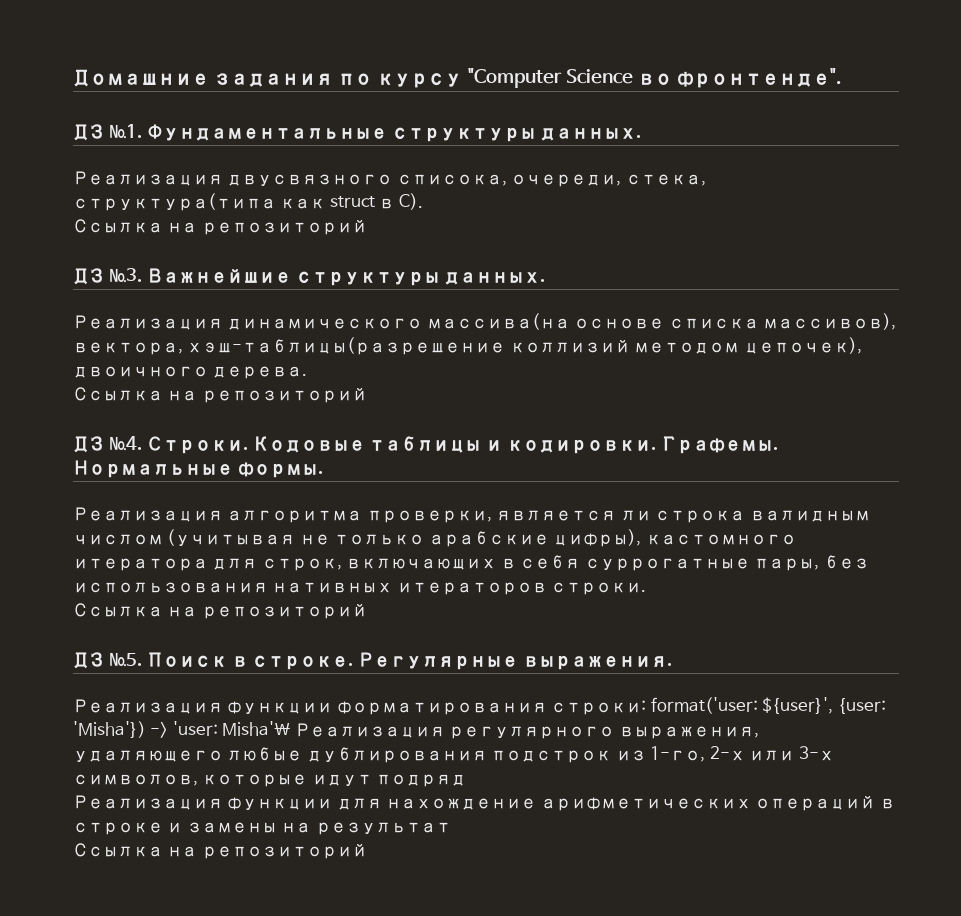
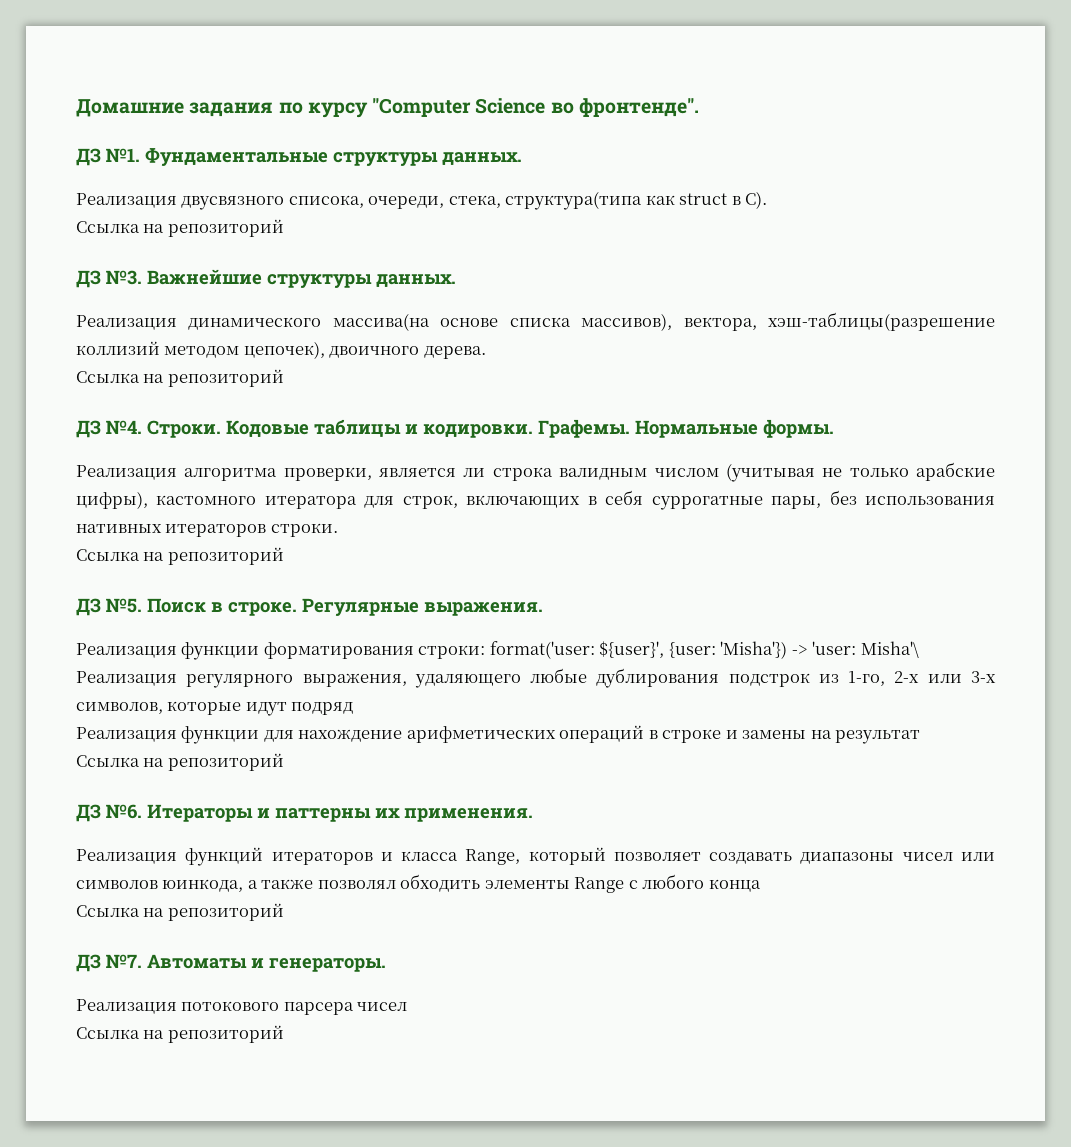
(367, 851) none -> [76,804,533,822] [76,847,995,866] [76,874,761,893] [76,903,284,921] [76,954,386,972] [76,999,408,1015] [76,1025,284,1043] // ДЗ №6. Итераторы и паттерны их применения. // Реализация функций итераторов и класса Range, который позволяет создавать диапазоны чисел или символов юинкода, а также позволял обходить элементы Range с любого конца // Ссылка на репозиторий // ДЗ №7. Автоматы и генераторы. // Реализация потокового парсера чисел // Ссылка на репозиторий

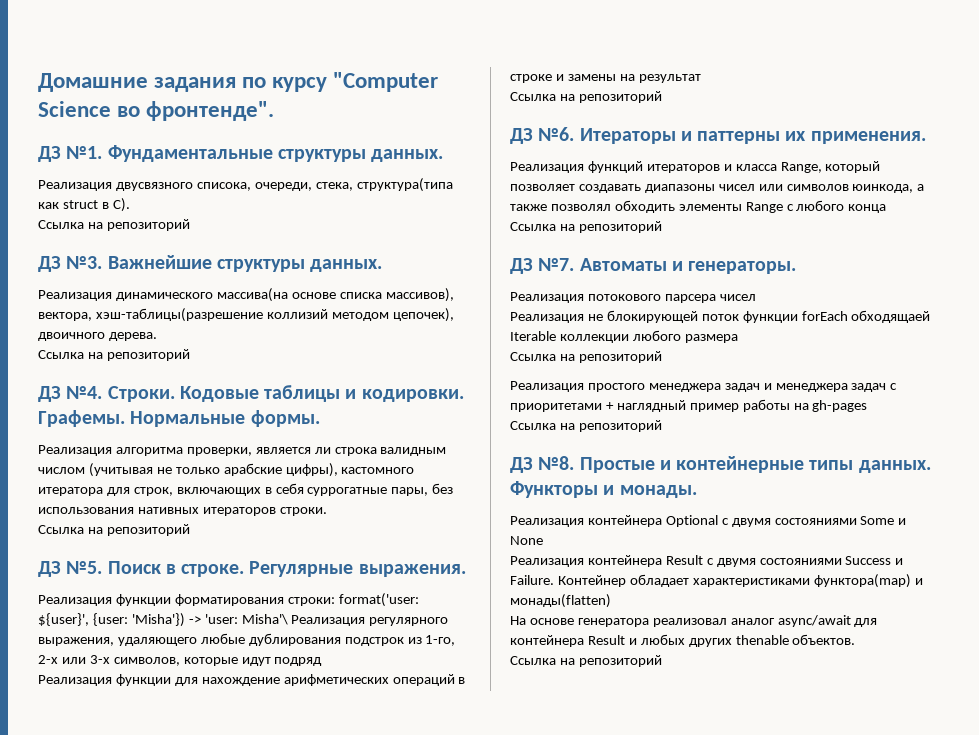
(408, 1006) none -> [510,310,931,323] [510,330,738,343] [510,351,662,363] [510,381,898,392] [510,399,868,412] [510,420,662,432] [510,456,931,473] [510,481,697,498] [510,515,907,527] [510,536,543,545] [510,555,904,567] [510,574,923,588] [510,594,611,608] [510,615,878,627] [510,634,856,647] // Реализация не блокирующей поток функции forEach обходящаей Iterable коллекции любого размера // Ссылка на репозиторий // Реализация простого менеджера задач и менеджера задач с приоритетами + наглядный пример работы на gh-pages // Ссылка на репозиторий // ДЗ №8. Простые и контейнерные типы данных. Функторы и монады. // Реализация контейнера Optional c двумя состояниями Some и None // Реализация контейнера Result c двумя состояниями Success и Failure. Контейнер обладает характеристиками функтора(map) и монады(flatten) // На основе генератора реализовал аналог async/await для контейнера Result и любых других thenable объектов.

